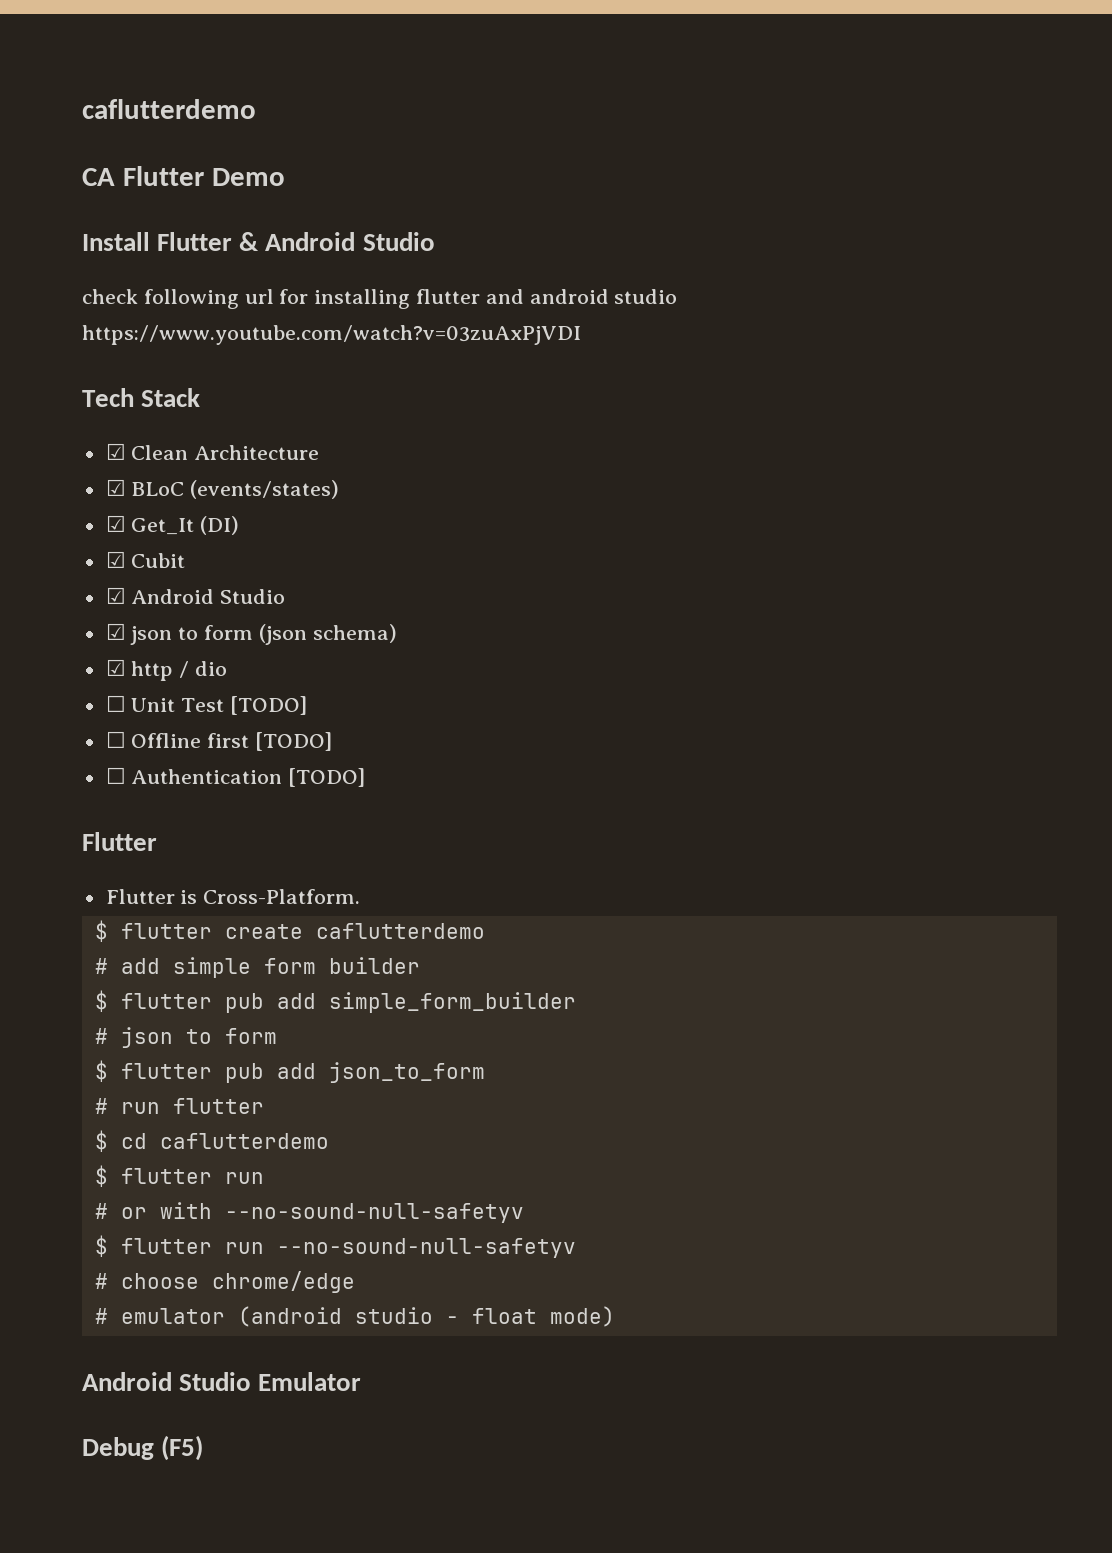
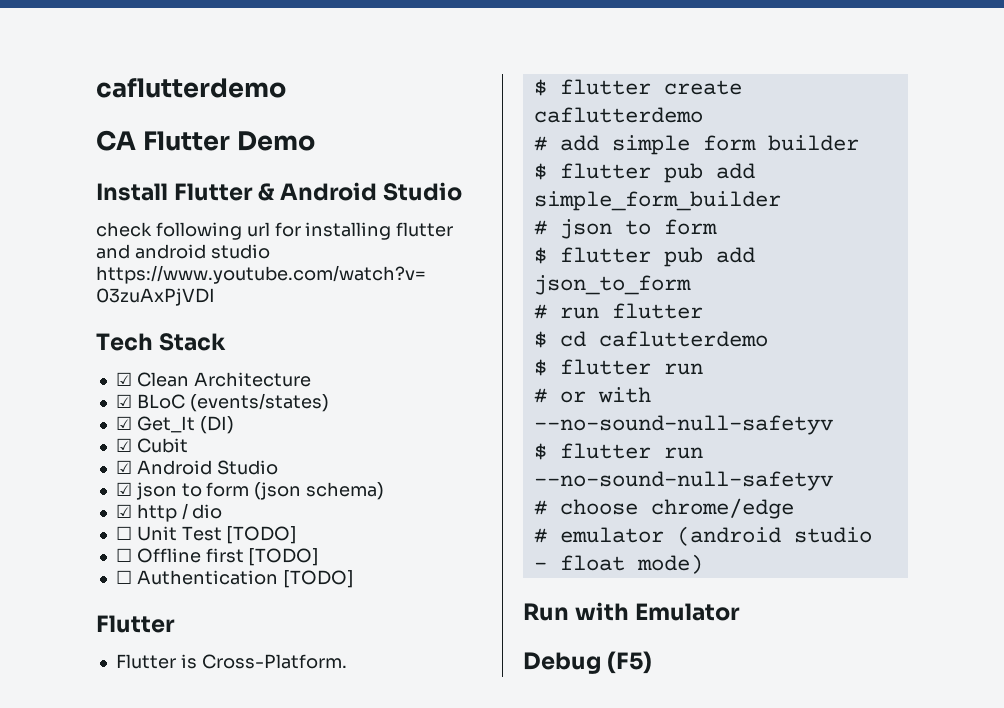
[82,1372,252,1391] Android Studio -> [523,602,630,621] Run with

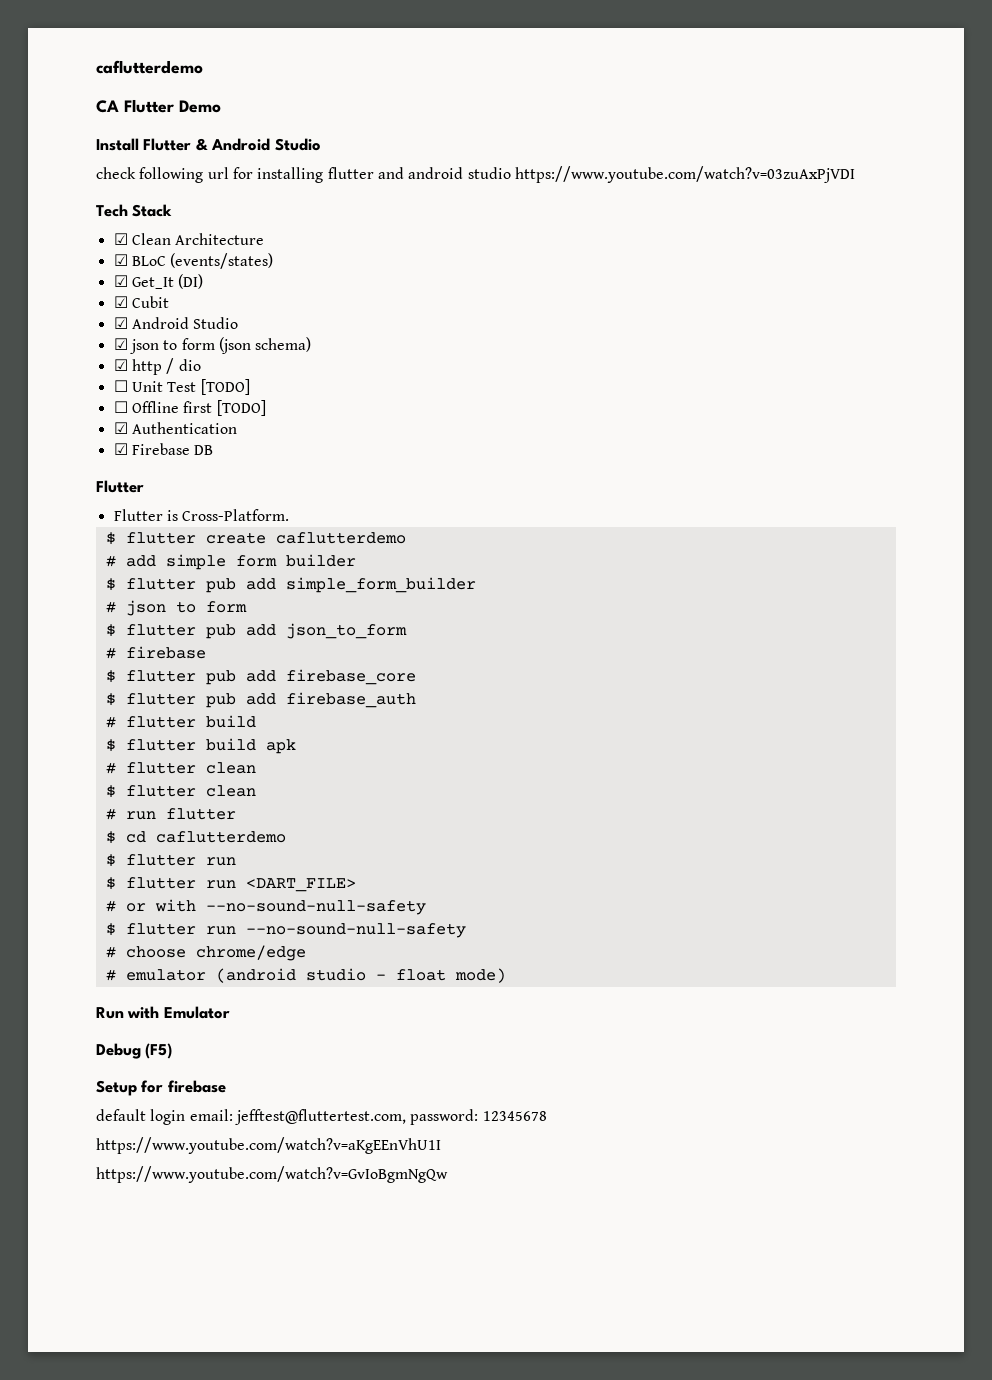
[115,570,132,584] ☐ -> [113,422,128,434] ☑
[282,570,354,588] [TODO] -> [113,443,214,455] // ☑ Firebase DB
(691, 285) none -> [105,646,206,659] [105,669,416,685] [105,692,416,708] [105,715,256,728] [105,738,296,754] [105,762,256,774] [105,785,256,798] // # firebase // $ flutter pub add firebase_core // $ flutter pub add firebase_auth // # flutter build // $ flutter build apk // # flutter clean // $ flutter clean
(703, 369) none -> [105,877,356,892] // $ flutter run <DART_FILE>
[533,415,833,435] [533,443,703,460] [533,471,833,491] --no-sound-null-safetyv // $ flutter run --no-sound-null-safetyv -> [205,900,426,915] [105,923,466,938] --no-sound-null-safety // $ flutter run --no-sound-null-safety
(653, 662) none -> [96,1080,226,1096] [96,1109,547,1125] [96,1137,441,1154] [96,1166,448,1183] // Setup for firebase // default login email: jefftest@fluttertest.com, password: 12345678 // https://www.youtube.com/watch?v=aKgEEnVhU1I // https://www.youtube.com/watch?v=GvIoBgmNgQw

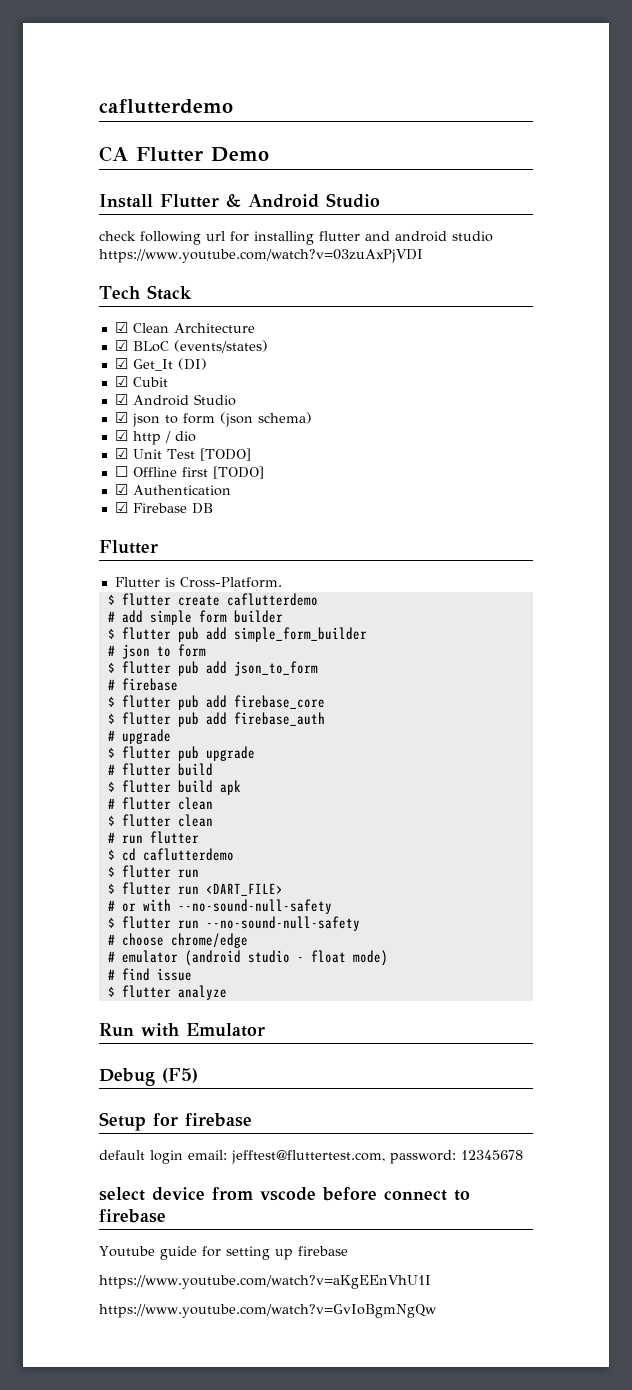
[113,380,128,392] ☐ -> [114,448,128,459] ☑
(416, 700) none -> [107,729,171,744] [107,746,255,761] // # upgrade // $ flutter pub upgrade
(506, 975) none -> [107,968,192,981] [107,985,227,1000] // # find issue // $ flutter analyze
(547, 1116) none -> [99,1187,470,1201] [99,1209,166,1223] [99,1246,348,1260] // select device from vscode before connect to firebase // Youtube guide for setting up firebase

